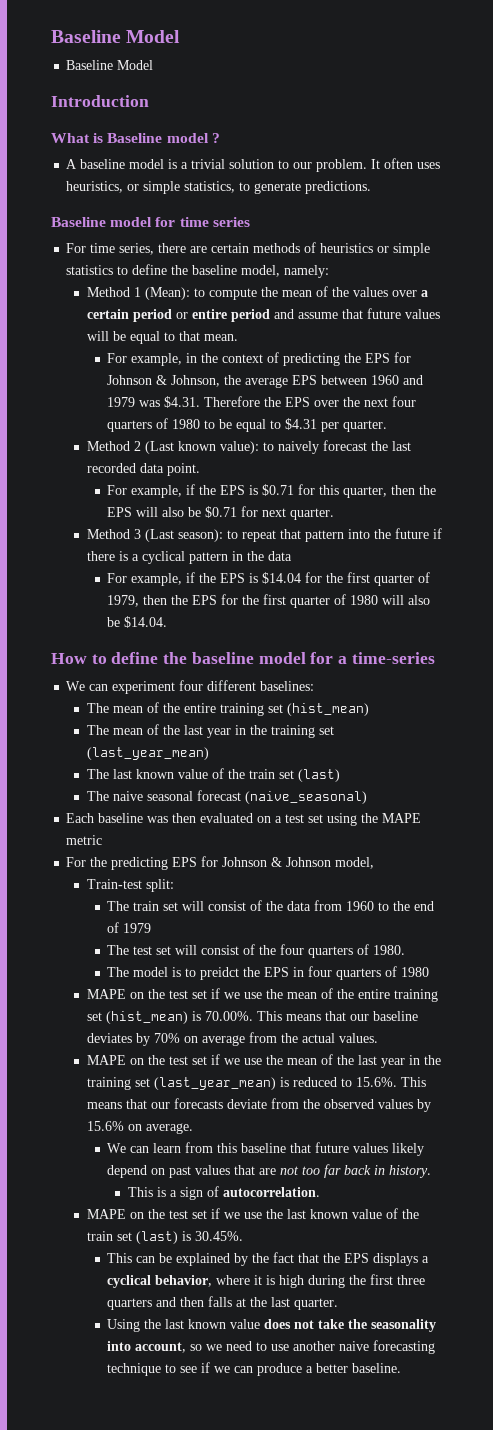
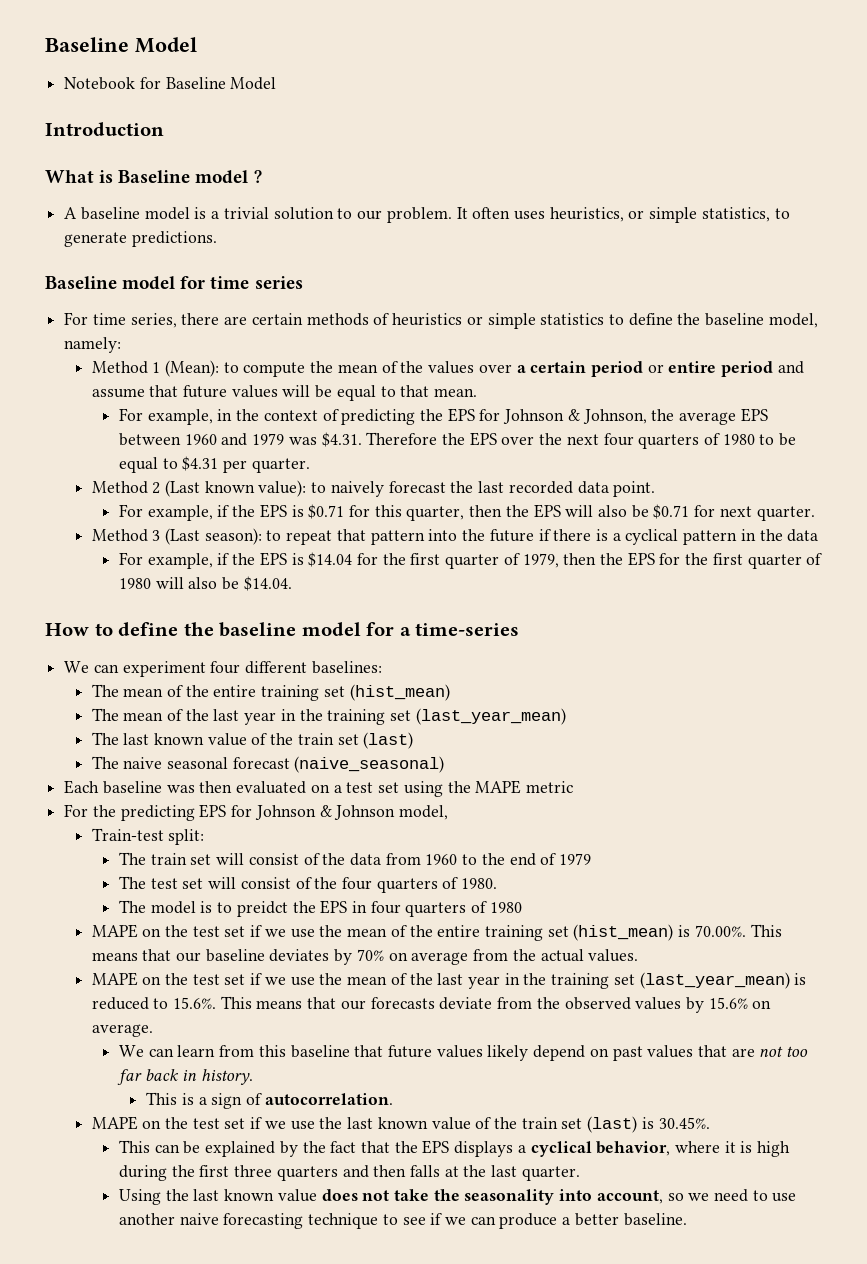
[51,30,181,43] Baseline Model // -> [45,37,197,53] [64,77,161,90] Baseline Model // Notebook for

